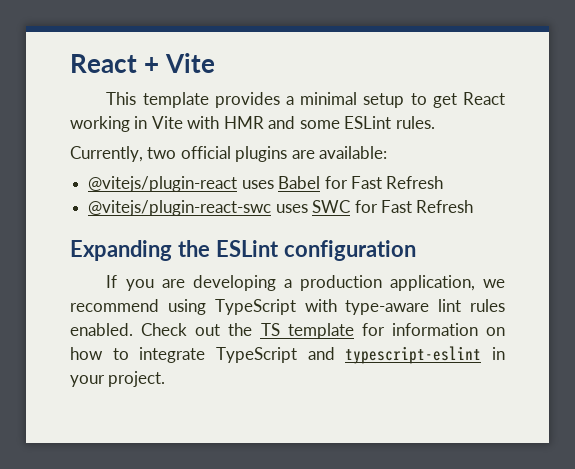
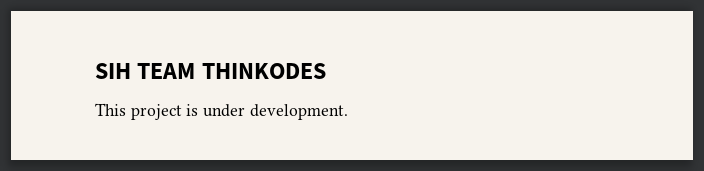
[70,53,216,73] [106,92,505,108] [70,116,435,132] [70,146,388,162] [88,176,444,192] [88,200,474,216] [70,240,416,261] [106,275,505,291] [70,299,505,315] [70,323,505,339] [70,346,505,364] [70,371,166,387] React + Vite // This template provides a minimal setup to get React working in Vite with HMR and some ESLint rules. // Currently, two official plugins are available: // @vitejs/plugin-react uses Babel for Fast Refresh // @vitejs/plugin-react-swc uses SWC for Fast Refresh // Expanding the ESLint configuration // If you are developing a production application, we recommend using TypeScript with type-aware lint rules enabled. Check out the TS template for information on how to integrate TypeScript and typescript-eslint in your project. -> [95,63,326,79] [95,103,348,120] SIH TEAM THINKODES // This project is under development.

